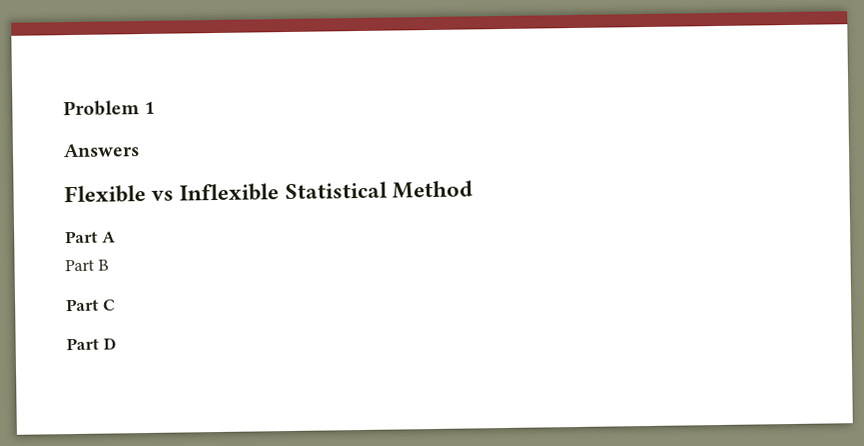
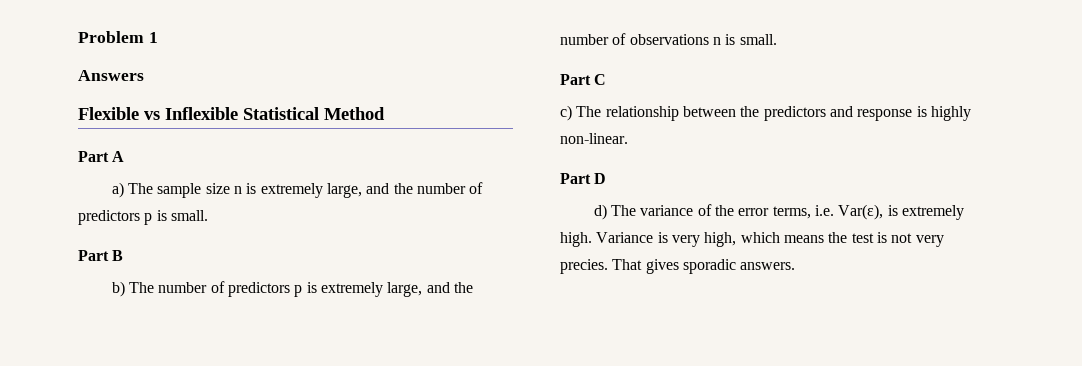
[65,259,109,272] [66,298,116,312] [66,337,116,351] Part B // Part C // Part D -> [111,182,484,198] [78,210,208,225] [78,250,124,261] [111,281,473,297] [560,33,777,45] [560,74,607,85] [560,105,971,121] [560,133,628,144] [560,173,607,184] [593,204,964,220] [560,232,944,247] [560,259,796,274] a) The sample size n is extremely large, and the number of predictors p is small. // Part B // b) The number of predictors p is extremely large, and the number of observations n is small. // Part C // c) The relationship between the predictors and response is highly non-linear. // Part D // d) The variance of the error terms, i.e. Var(ε), is extremely high. Variance is very high, which means the test is not very precies. That gives sporadic answers.

